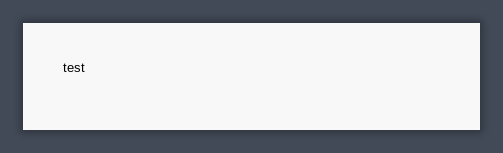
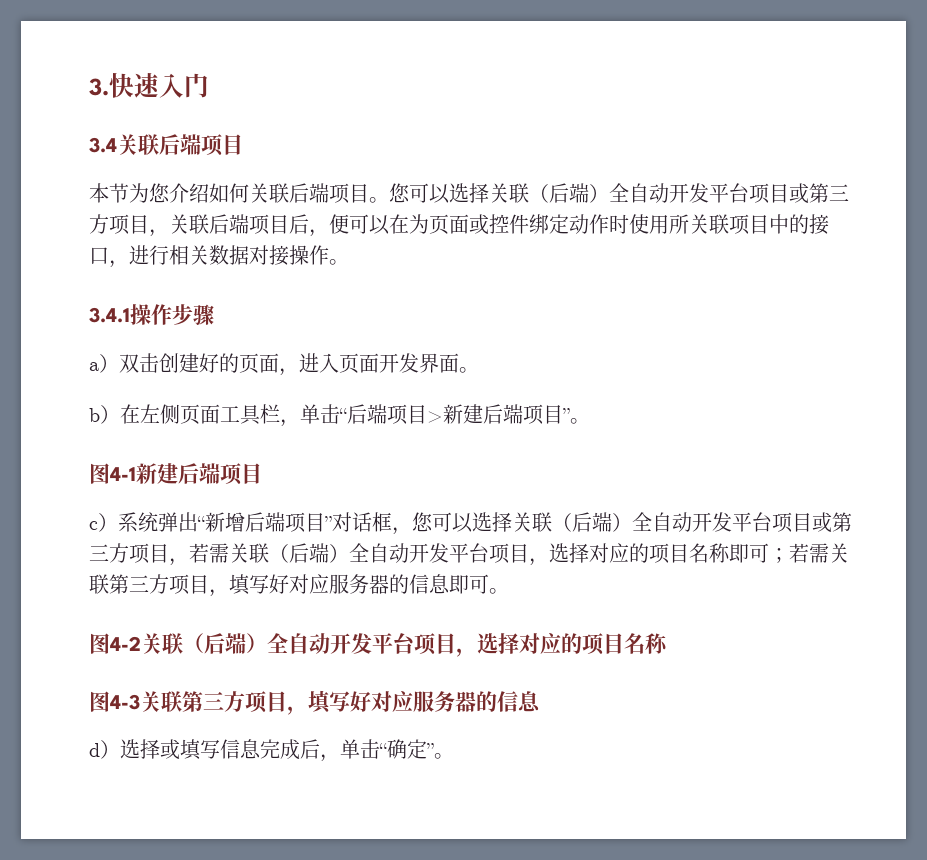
[63,63,85,72] test -> [89,73,209,98] [89,134,243,156] [89,183,849,204] [89,214,829,237] [89,245,349,268] [89,304,214,325] [89,353,479,376] [89,404,590,427] [89,463,262,485] [89,512,852,535] [89,543,849,566] [89,574,509,597] [89,633,668,657] [89,690,541,715] [89,739,454,762] 3.快速入门 // 3.4关联后端项目 // 本节为您介绍如何关联后端项目。您可以选择关联（后端）全自动开发平台项目或第三方项目，关联后端项目后，便可以在为页面或控件绑定动作时使用所关联项目中的接口，进行相关数据对接操作。 // 3.4.1操作步骤 // a）双击创建好的页面，进入页面开发界面。 // b）在左侧页面工具栏，单击“后端项目>新建后端项目”。 // 图4-1新建后端项目 // c）系统弹出“新增后端项目”对话框，您可以选择关联（后端）全自动开发平台项目或第三方项目，若需关联（后端）全自动开发平台项目，选择对应的项目名称即可；若需关联第三方项目，填写好对应服务器的信息即可。 // 图4-2关联（后端）全自动开发平台项目，选择对应的项目名称 // 图4-3关联第三方项目，填写好对应服务器的信息 // d）选择或填写信息完成后，单击“确定”。

